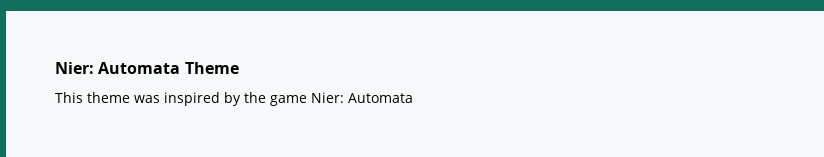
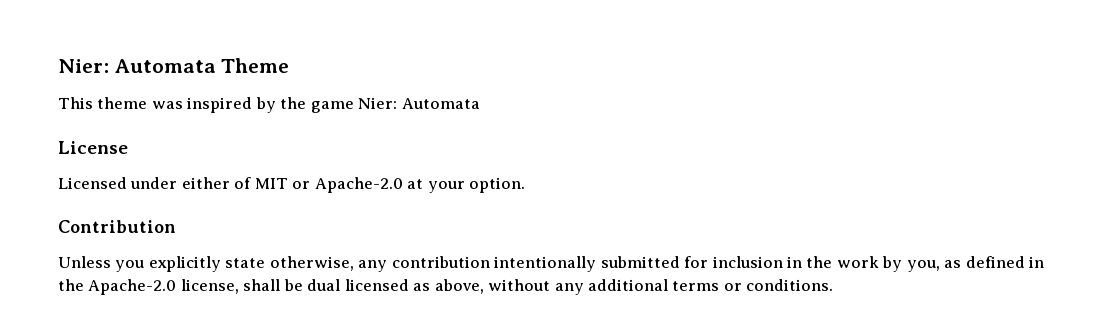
(413, 98) none -> [58,141,128,154] [58,177,526,193] [58,220,176,233] [58,256,1045,272] [58,279,834,295] // License // Licensed under either of MIT or Apache-2.0 at your option. // Contribution // Unless you explicitly state otherwise, any contribution intentionally submitted for inclusion in the work by you, as defined in the Apache-2.0 license, shall be dual licensed as above, without any additional terms or conditions.

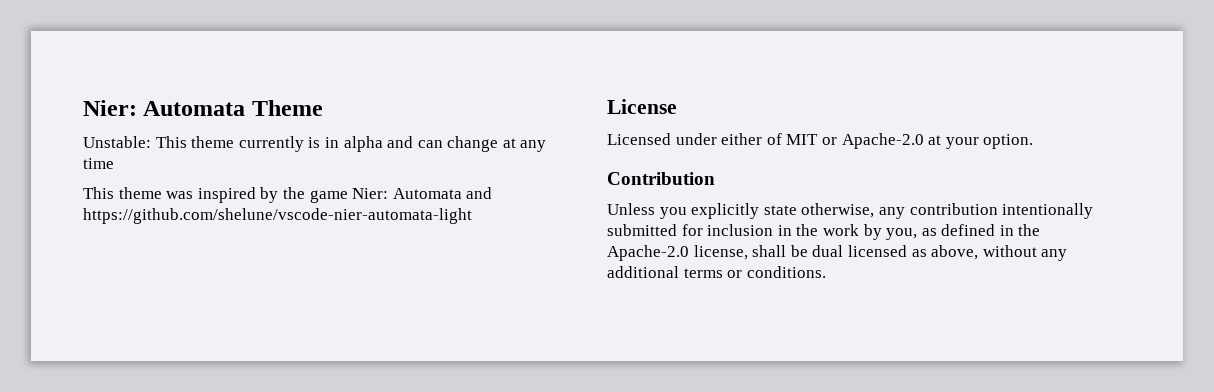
(290, 65) none -> [83,136,547,152] [83,158,114,169] // Unstable: This theme currently is in alpha and can change at any time
(480, 103) none -> [466,187,493,199] [83,208,472,224] and https://github.com/shelune/vscode-nier-automata-light

